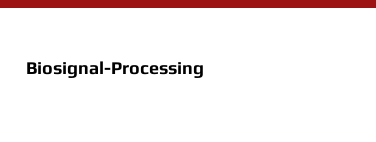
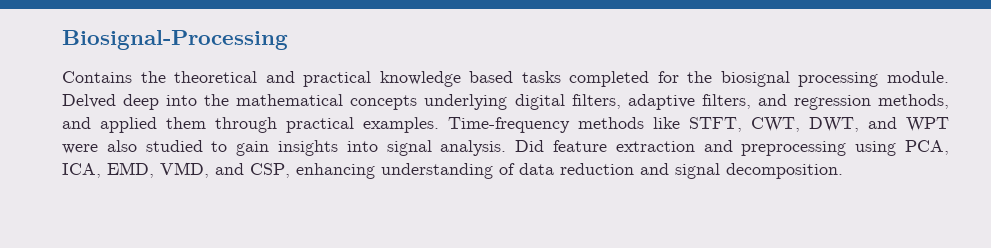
(204, 69) none -> [62,71,950,87] [62,94,950,110] [62,117,949,133] [62,140,949,156] [62,162,843,179] // Contains the theoretical and practical knowledge based tasks completed for the biosignal processing module. Delved deep into the mathematical concepts underlying digital filters, adaptive filters, and regression methods, and applied them through practical examples. Time-frequency methods like STFT, CWT, DWT, and WPT were also studied to gain insights into signal analysis. Did feature extraction and preprocessing using PCA, ICA, EMD, VMD, and CSP, enhancing understanding of data reduction and signal decomposition.

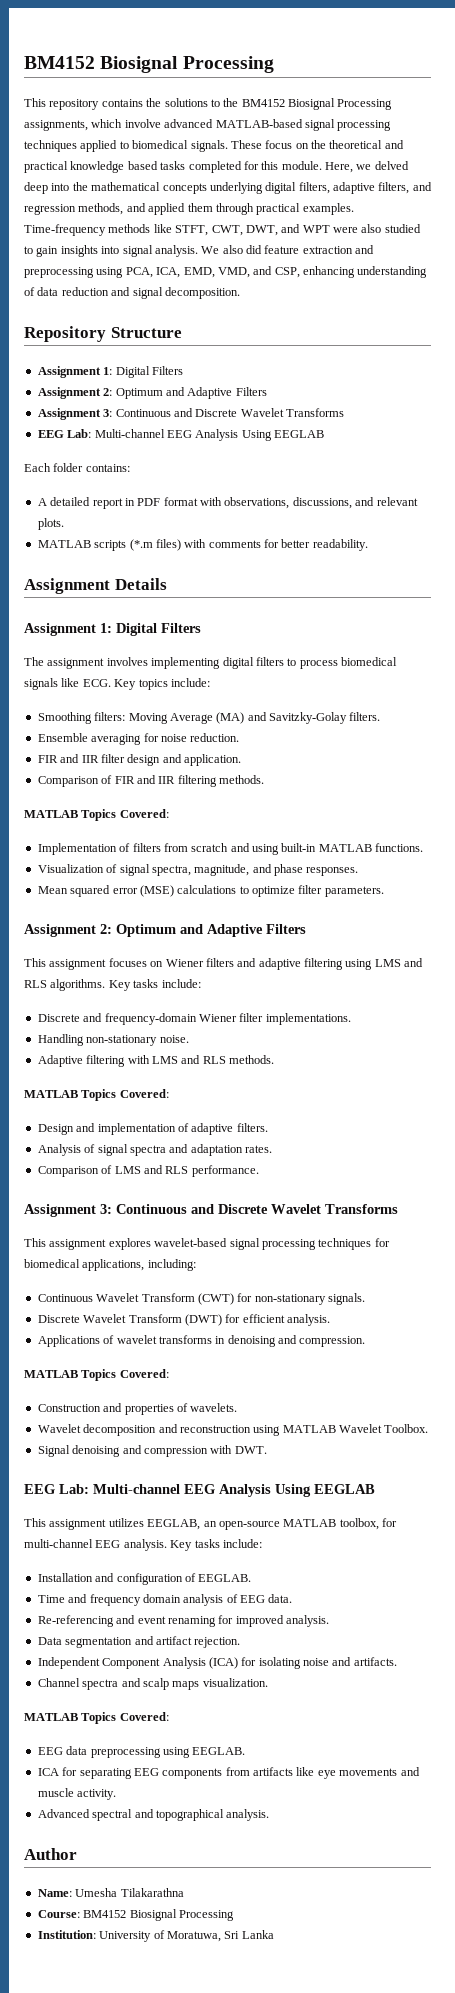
[62,30,288,50] [62,71,132,83] Biosignal-Processing // Contains -> [24,56,274,73] [24,98,393,110] [24,119,392,131] [24,140,309,152] BM4152 Biosignal Processing // This repository contains the solutions to the BM4152 Biosignal Processing assignments, which involve advanced MATLAB-based signal processing techniques applied to biomedical signals. These focus on
[687,71,950,87] [62,94,116,108] the biosignal processing module. Delved -> [261,161,409,173] this module. Here, we delved
[515,140,545,152] Did -> [201,245,262,254] We also did
(843, 171) none -> [24,326,182,342] [37,366,183,378] [37,387,267,399] [37,408,344,420] [37,429,324,441] [24,463,130,472] [37,497,418,509] [37,518,64,530] [37,539,368,551] [24,578,167,594] [24,623,201,636] [24,657,397,669] [24,678,210,690] [37,712,381,724] [37,733,240,745] [37,754,241,766] [37,775,264,787] [24,809,169,821] [37,843,424,855] [37,864,359,876] [37,885,384,897] [24,924,306,937] [24,958,424,970] [24,979,201,991] [37,1013,351,1025] [37,1034,189,1046] [37,1055,274,1067] [24,1089,169,1101] [37,1123,268,1135] [37,1144,272,1156] [37,1165,259,1177] [24,1204,398,1217] [24,1238,390,1250] [24,1259,196,1271] [37,1293,365,1305] [37,1314,330,1326] [37,1335,366,1347] [24,1369,169,1381] [37,1403,238,1415] [37,1424,429,1436] [37,1445,267,1457] [24,1484,375,1497] [24,1518,397,1530] [24,1539,262,1551] [37,1573,252,1585] [37,1594,293,1606] [37,1615,329,1627] [37,1636,241,1648] [37,1657,397,1669] [37,1678,268,1690] [24,1712,169,1724] [37,1746,246,1758] [37,1767,420,1779] [37,1788,117,1800] [37,1809,270,1821] [24,1848,77,1860] [37,1888,184,1897] [37,1909,234,1921] [37,1930,274,1942] // Repository Structure // Assignment 1: Digital Filters // Assignment 2: Optimum and Adaptive Filters // Assignment 3: Continuous and Discrete Wavelet Transforms // EEG Lab: Multi-channel EEG Analysis Using EEGLAB // Each folder contains: // A detailed report in PDF format with observations, discussions, and relevant plots. // MATLAB scripts (*.m files) with comments for better readability. // Assignment Details // Assignment 1: Digital Filters // The assignment involves implementing digital filters to process biomedical signals like ECG. Key topics include: // Smoothing filters: Moving Average (MA) and Savitzky-Golay filters. // Ensemble averaging for noise reduction. // FIR and IIR filter design and application. // Comparison of FIR and IIR filtering methods. // MATLAB Topics Covered: // Implementation of filters from scratch and using built-in MATLAB functions. // Visualization of signal spectra, magnitude, and phase responses. // Mean squared error (MSE) calculations to optimize filter parameters. // Assignment 2: Optimum and Adaptive Filters // This assignment focuses on Wiener filters and adaptive filtering using LMS and RLS algorithms. Key tasks include: // Discrete and frequency-domain Wiener filter implementations. // Handling non-stationary noise. // Adaptive filtering with LMS and RLS methods. // MATLAB Topics Covered: // Design and implementation of adaptive filters. // Analysis of signal spectra and adaptation rates. // Comparison of LMS and RLS performance. // Assignment 3: Continuous and Discrete Wavelet Transforms // This assignment explores wavelet-based signal processing techniques for biomedical applications, including: // Continuous Wavelet Transform (CWT) for non-stationary signals. // Discrete Wavelet Transform (DWT) for efficient analysis. // Applications of wavelet transforms in denoising and compression. // MATLAB Topics Covered: // Construction and properties of wavelets. // Wavelet decomposition and reconstruction using MATLAB Wavelet Toolbox. // Signal denoising and compression with DWT. // EEG Lab: Multi-channel EEG Analysis Using EEGLAB // This assignment utilizes EEGLAB, an open-source MATLAB toolbox, for multi-channel EEG analysis. Key tasks include: // Installation and configuration of EEGLAB. // Time and frequency domain analysis of EEG data. // Re-referencing and event renaming for improved analysis. // Data segmentation and artifact rejection. // Independent Component Analysis (ICA) for isolating noise and artifacts. // Channel spectra and scalp maps visualization. // MATLAB Topics Covered: // EEG data preprocessing using EEGLAB. // ICA for separating EEG components from artifacts like eye movements and muscle activity. // Advanced spectral and topographical analysis. // Author // Name: Umesha Tilakarathna // Course: BM4152 Biosignal Processing // Institution: University of Moratuwa, Sri Lanka

